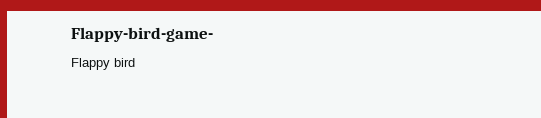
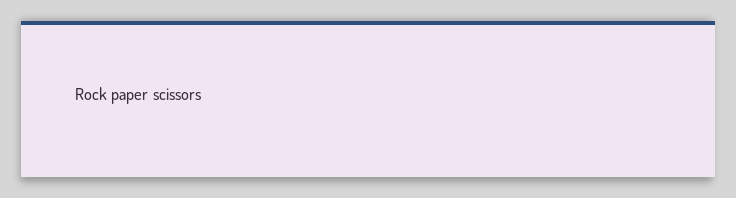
[71,27,213,42] [71,58,135,70] Flappy-bird-game- // Flappy bird -> [75,87,201,104] Rock paper scissors

